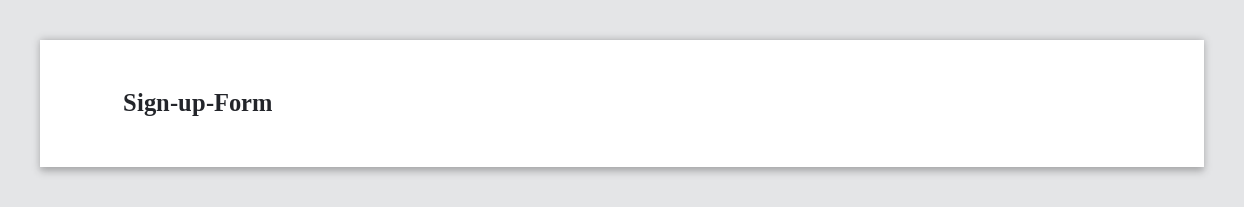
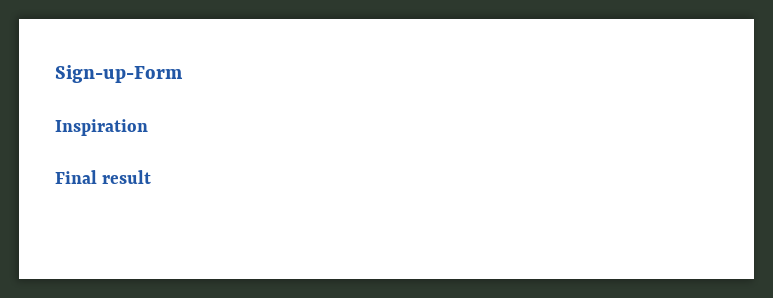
(272, 104) none -> [55,119,148,136] [55,170,152,184] // Inspiration // Final result

